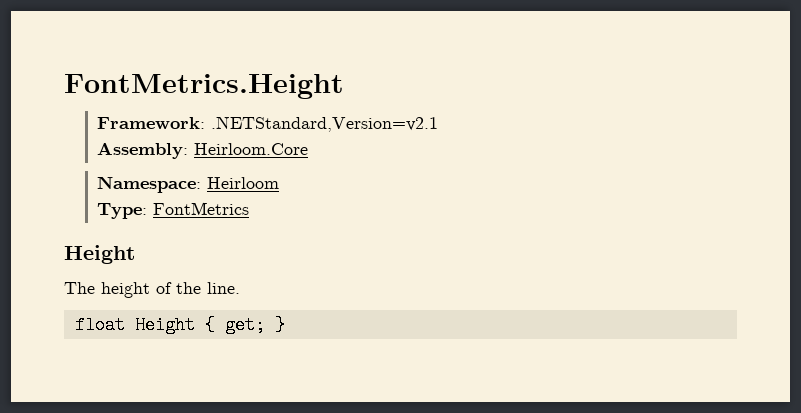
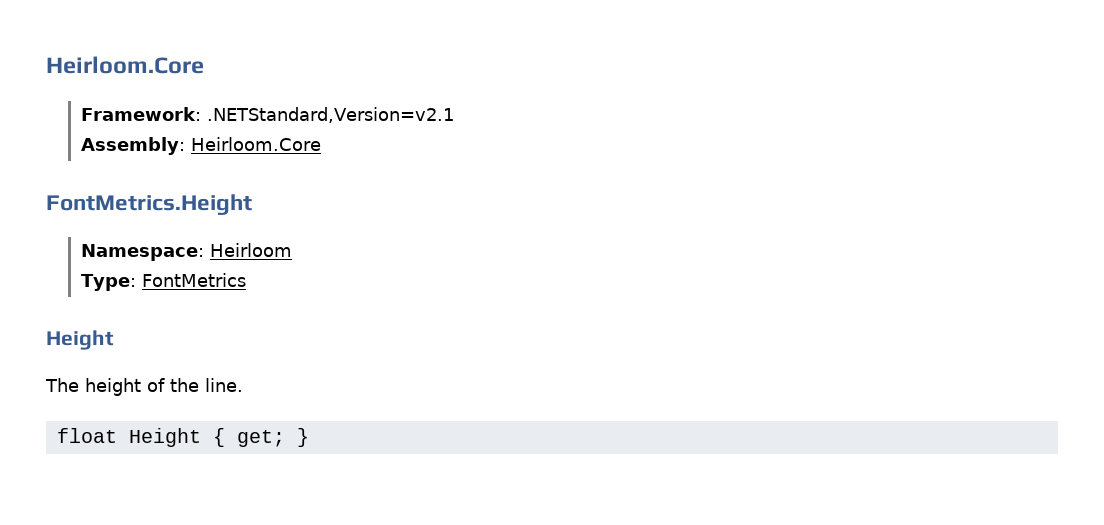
[64,74,344,99] FontMetrics.Height -> [46,56,204,74] Heirloom.Core
(309, 149) none -> [46,194,252,215] // FontMetrics.Height

